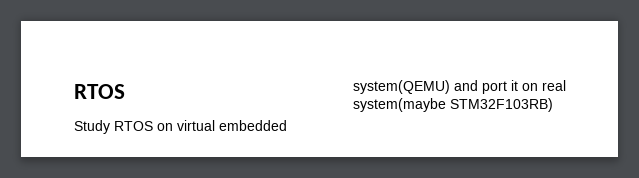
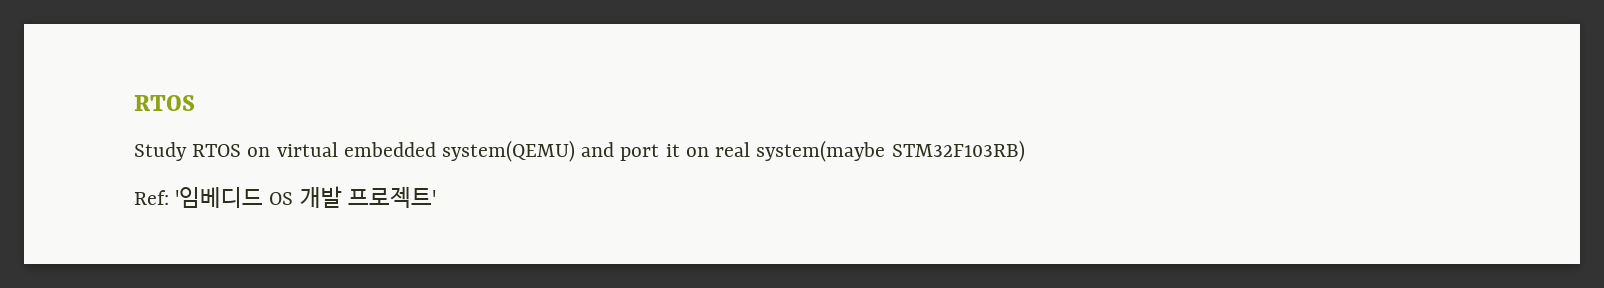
(553, 105) none -> [134,186,436,209] // Ref: '임베디드 OS 개발 프로젝트'

